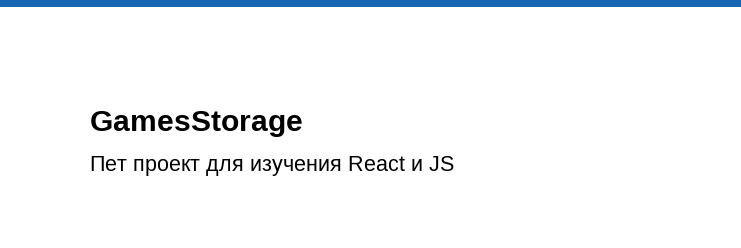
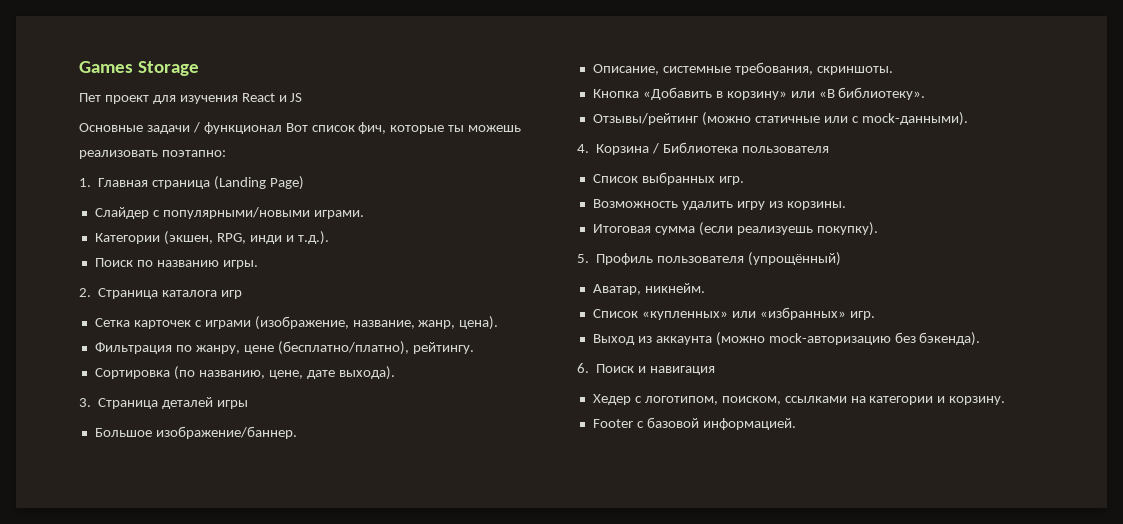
[90,111,303,137] GamesStorage -> [79,61,199,76] Games Storage
(454, 163) none -> [79,122,522,134] [79,150,226,159] [79,176,304,190] [94,207,364,219] [94,231,329,245] [94,258,258,269] [79,288,243,299] [94,316,499,330] [94,341,474,355] [94,366,395,380] [79,397,249,409] [94,426,297,439] [592,62,893,75] [592,87,926,100] [592,112,968,126] [577,142,829,155] [592,172,744,185] [592,199,846,210] [592,222,878,236] [577,252,842,266] [592,283,705,295] [592,307,875,320] [592,332,981,346] [577,363,716,375] [592,394,1006,405] [592,417,796,430] // Основные задачи / функционал Вот список фич, которые ты можешь реализовать поэтапно: // 1. Главная страница (Landing Page) // Слайдер с популярными/новыми играми. // Категории (экшен, RPG, инди и т.д.). // Поиск по названию игры. // 2. Страница каталога игр // Сетка карточек с играми (изображение, название, жанр, цена). // Фильтрация по жанру, цене (бесплатно/платно), рейтингу. // Сортировка (по названию, цене, дате выхода). // 3. Страница деталей игры // Большое изображение/баннер. // Описание, системные требования, скриншоты. // Кнопка «Добавить в корзину» или «В библиотеку». // Отзывы/рейтинг (можно статичные или с mock-данными). // 4. Корзина / Библиотека пользователя // Список выбранных игр. // Возможность удалить игру из корзины. // Итоговая сумма (если реализуешь покупку). // 5. Профиль пользователя (упрощённый) // Аватар, никнейм. // Список «купленных» или «избранных» игр. // Выход из аккаунта (можно mock-авторизацию без бэкенда). // 6. Поиск и навигация // Хедер с логотипом, поиском, ссылками на категории и корзину. // Footer с базовой информацией.

